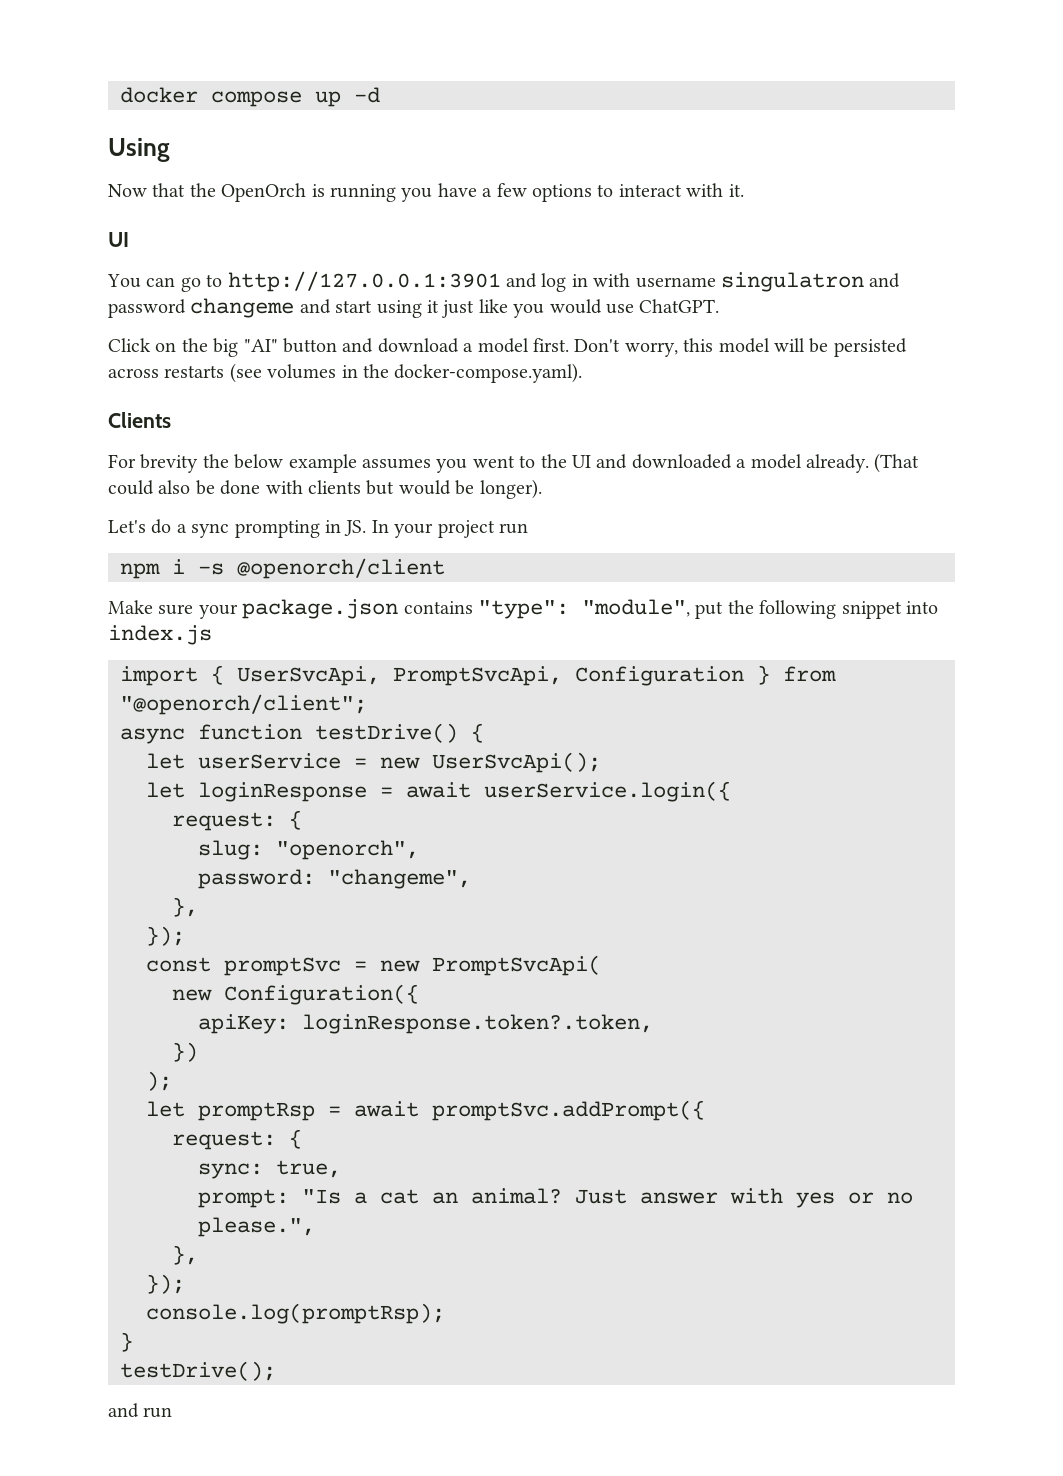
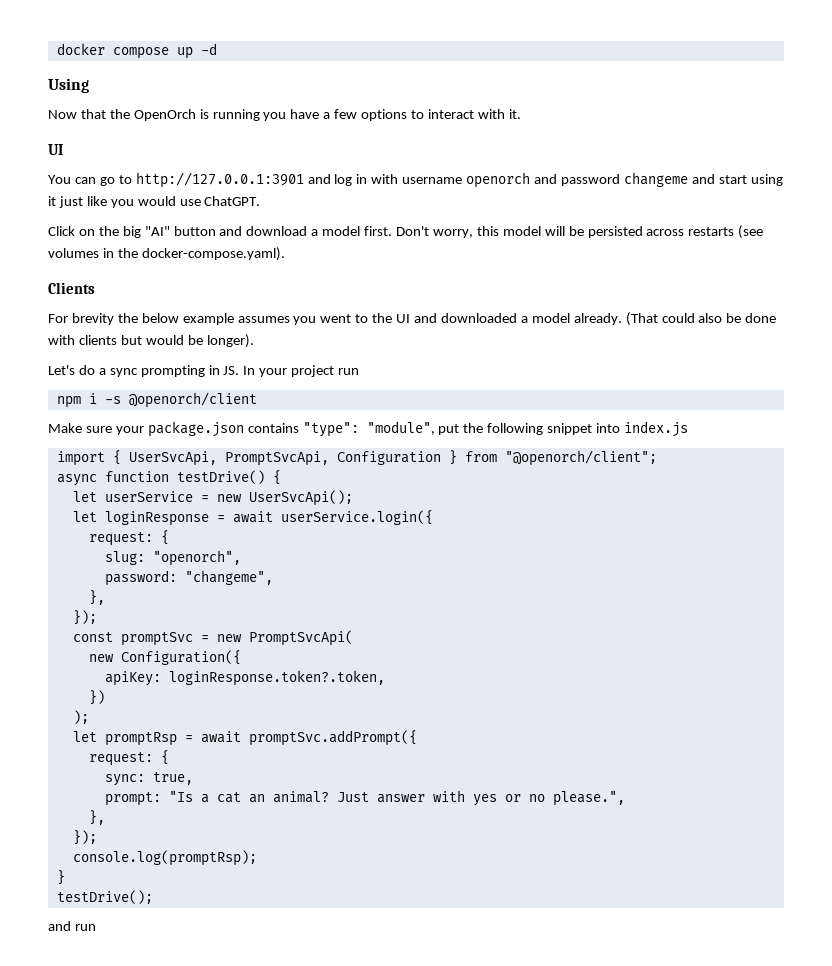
[720,272,864,292] singulatron -> [466,172,531,188] openorch

